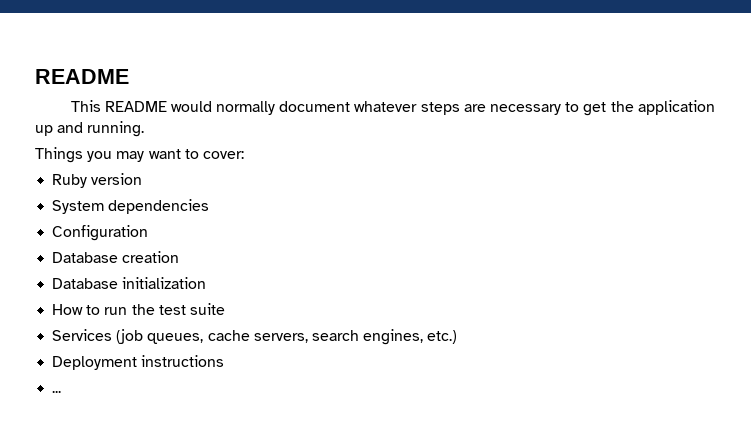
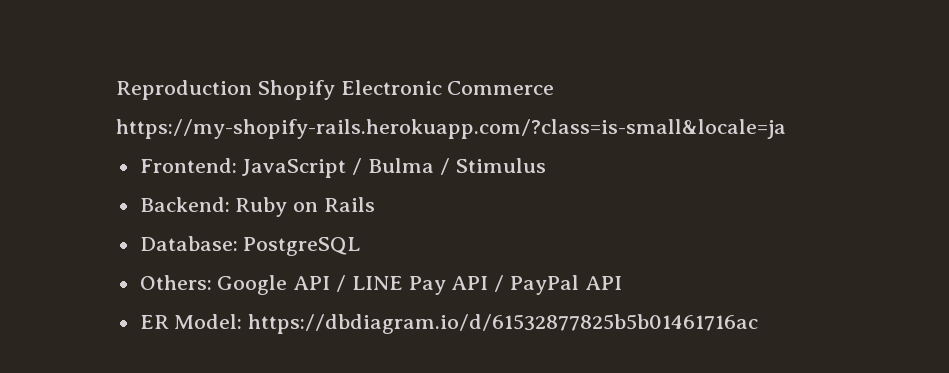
[35,69,129,84] [70,100,715,116] [35,121,145,137] [35,147,244,163] [52,173,143,188] [52,199,210,214] [52,225,149,241] [52,251,180,263] [52,277,207,289] [52,303,225,315] [52,329,458,345] [52,355,225,370] [52,390,62,393] README // This README would normally document whatever steps are necessary to get the application up and running. // Things you may want to cover: // Ruby version // System dependencies // Configuration // Database creation // Database initialization // How to run the test suite // Services (job queues, cache servers, search engines, etc.) // Deployment instructions // ... -> [116,80,555,100] [116,119,786,139] [139,158,546,178] [139,197,376,217] [139,236,361,256] [139,275,622,295] [139,314,759,334] Reproduction Shopify Electronic Commerce // https://my-shopify-rails.herokuapp.com/?class=is-small&locale=ja // Frontend: JavaScript / Bulma / Stimulus // Backend: Ruby on Rails // Database: PostgreSQL // Others: Google API / LINE Pay API / PayPal API // ER Model: https://dbdiagram.io/d/61532877825b5b01461716ac

